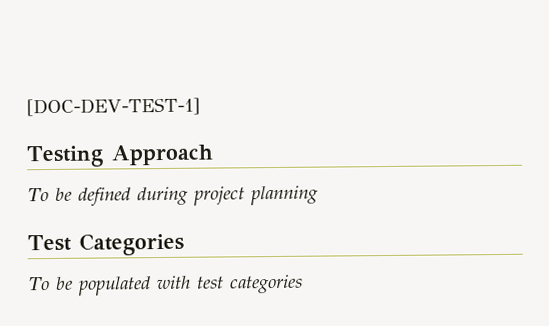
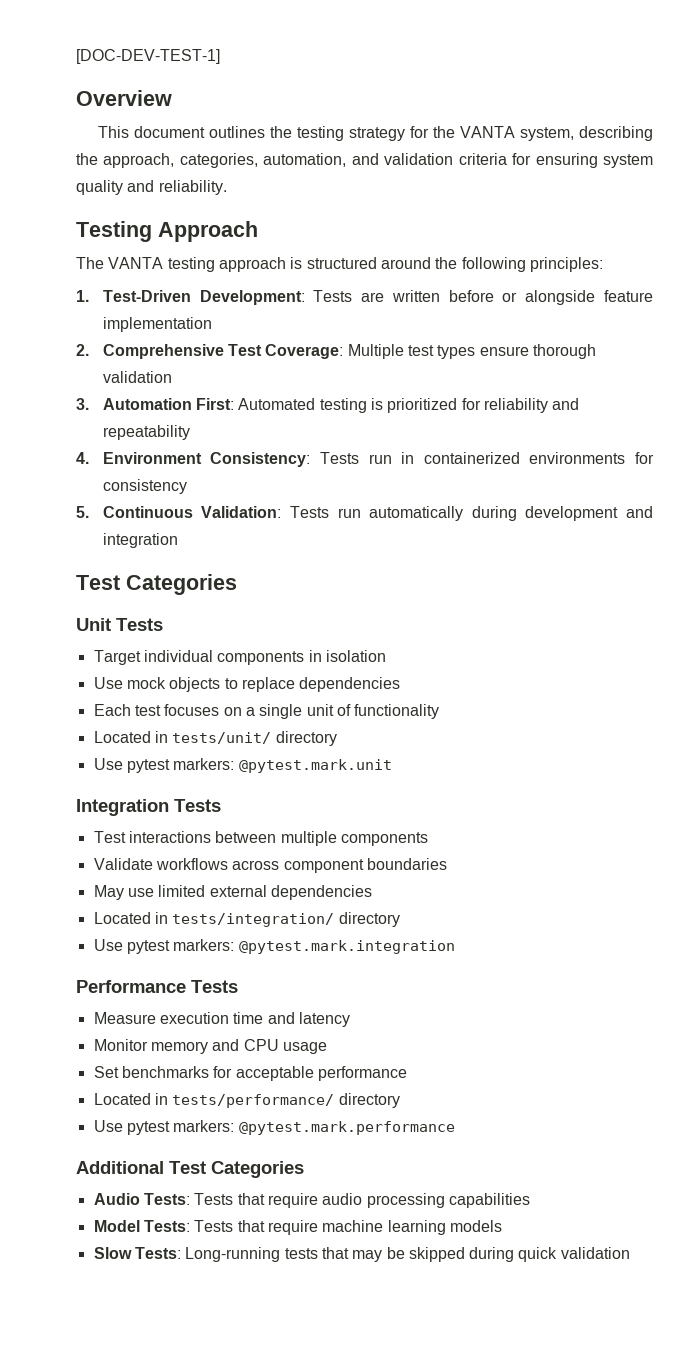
[26,144,214,168] [27,185,319,207] [27,232,184,256] [28,274,303,296] Testing Approach // To be defined during project planning // Test Categories // To be populated with test categories -> [76,90,172,106] [98,126,653,141] [76,153,654,168] [76,180,227,195] [76,221,258,242] [76,257,603,272] [76,290,654,305] [102,317,212,332] [76,344,597,359] [102,371,172,383] [76,398,580,413] [102,425,190,440] [76,452,654,467] [102,479,187,494] [76,506,653,521] [102,533,178,548] [76,574,237,595] [76,618,163,631] [93,650,386,665] [93,677,401,692] [93,704,440,719] [93,731,337,746] [93,758,392,773] [76,799,221,816] [93,831,428,846] [93,858,447,873] [93,885,372,900] [93,912,400,927] [93,939,455,954] [76,980,238,993] [93,1012,350,1027] [93,1039,327,1054] [93,1066,407,1081] [93,1093,400,1108] [93,1120,455,1135] [76,1161,304,1178] [93,1193,530,1208] [93,1220,502,1235] [93,1247,630,1262] Overview // This document outlines the testing strategy for the VANTA system, describing the approach, categories, automation, and validation criteria for ensuring system quality and reliability. // Testing Approach // The VANTA testing approach is structured around the following principles: // 1. Test-Driven Development: Tests are written before or alongside feature implementation // 2. Comprehensive Test Coverage: Multiple test types ensure thorough validation // 3. Automation First: Automated testing is prioritized for reliability and repeatability // 4. Environment Consistency: Tests run in containerized environments for consistency // 5. Continuous Validation: Tests run automatically during development and integration // Test Categories // Unit Tests // Target individual components in isolation // Use mock objects to replace dependencies // Each test focuses on a single unit of functionality // Located in tests/unit/ directory // Use pytest markers: @pytest.mark.unit // Integration Tests // Test interactions between multiple components // Validate workflows across component boundaries // May use limited external dependencies // Located in tests/integration/ directory // Use pytest markers: @pytest.mark.integration // Performance Tests // Measure execution time and latency // Monitor memory and CPU usage // Set benchmarks for acceptable performance // Located in tests/performance/ directory // Use pytest markers: @pytest.mark.performance // Additional Test Categories // Audio Tests: Tests that require audio processing capabilities // Model Tests: Tests that require machine learning models // Slow Tests: Long-running tests that may be skipped during quick validation

